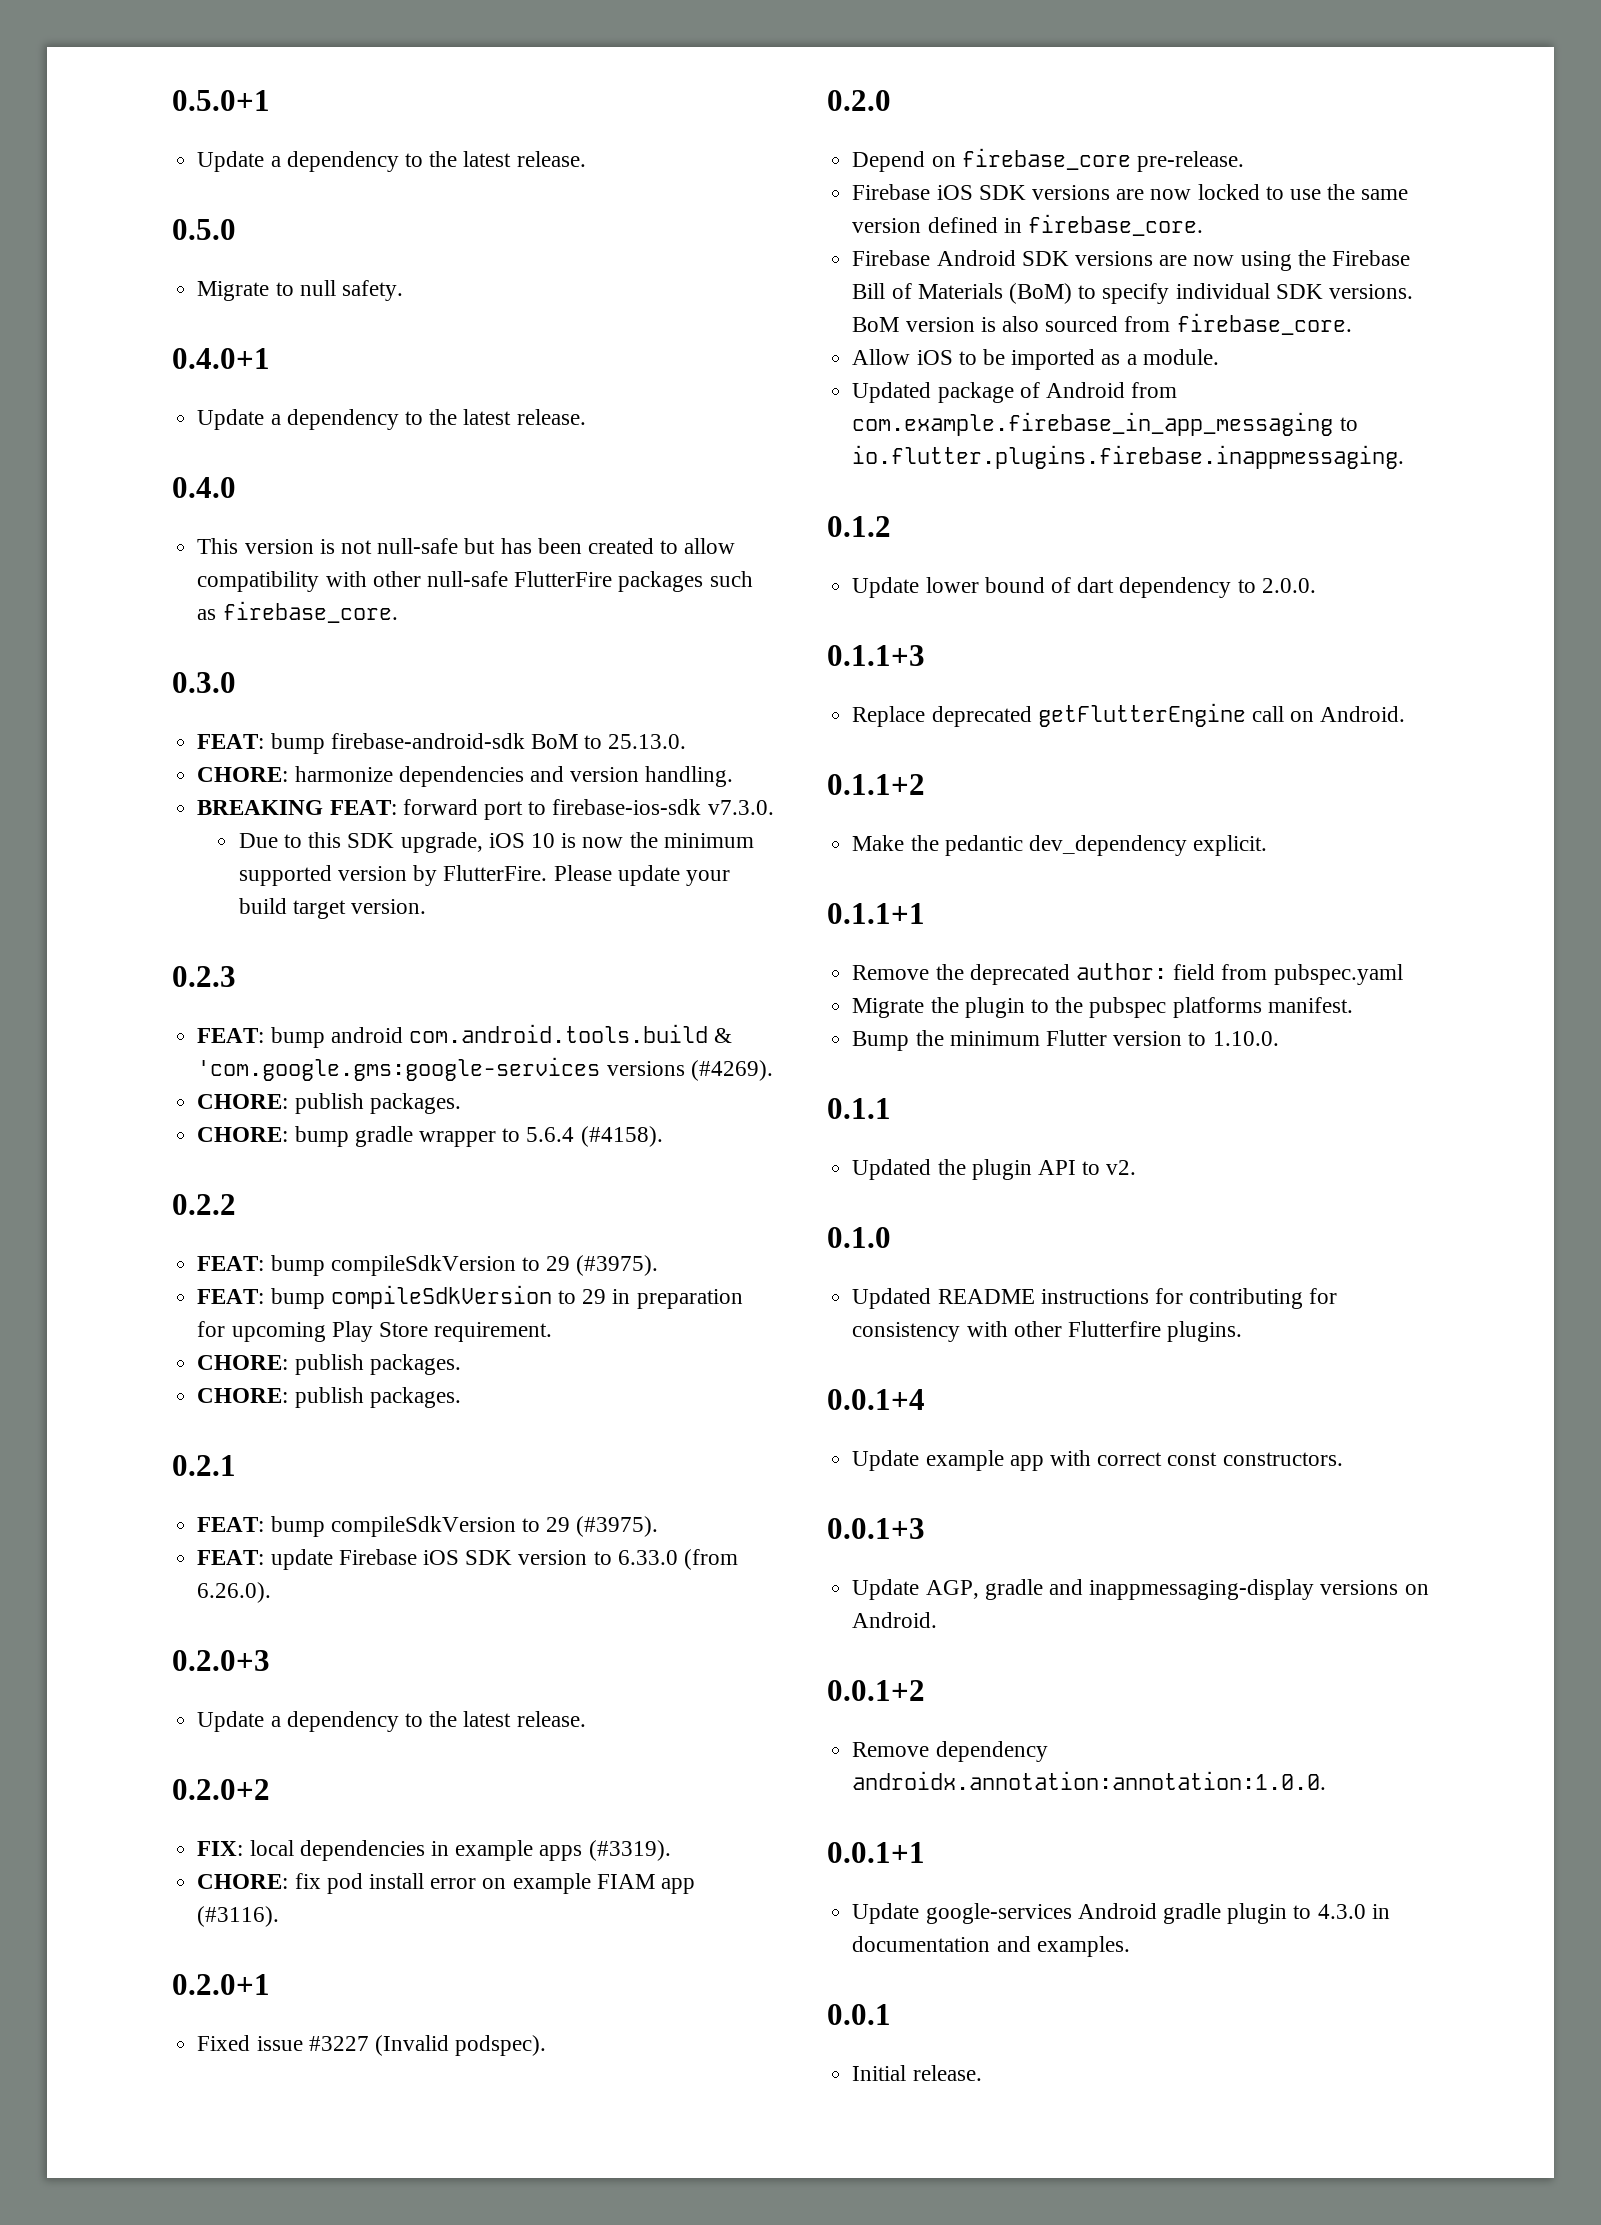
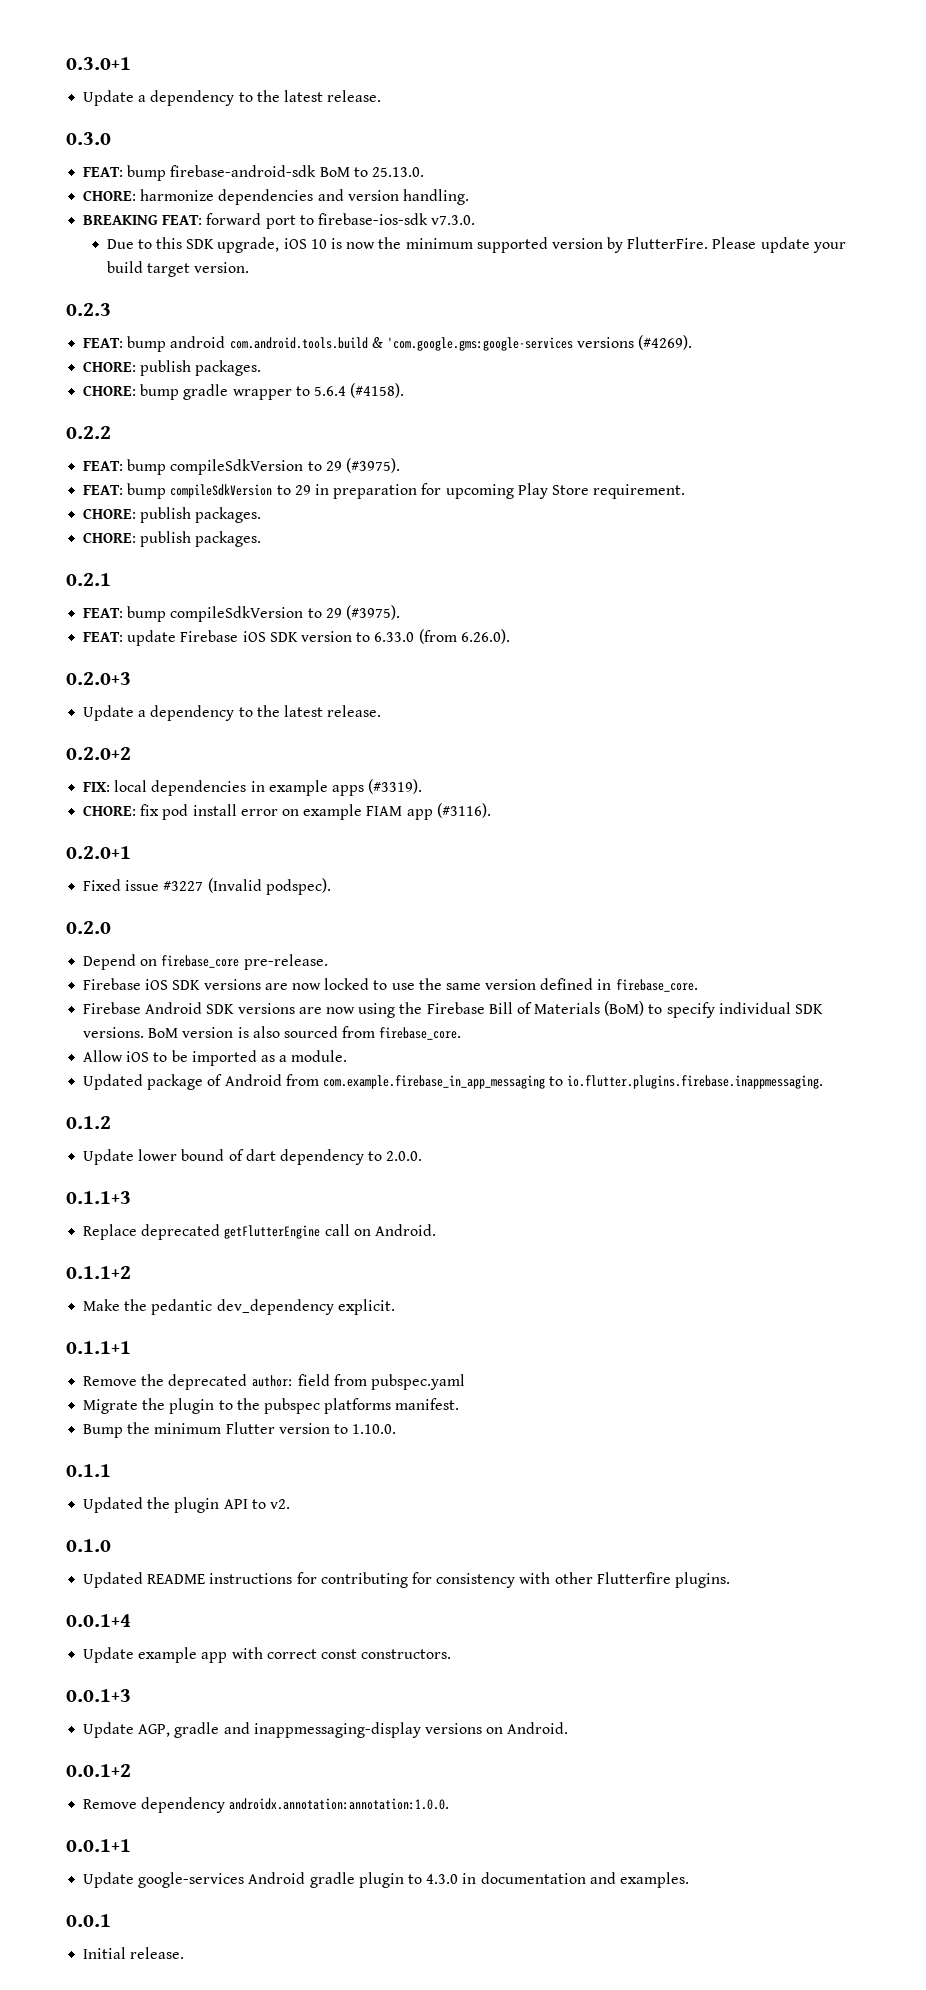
[172,90,270,111] [197,151,586,172] [172,219,236,240] [197,280,403,301] [172,348,270,369] [197,409,586,430] [172,477,236,498] [197,538,736,554] [197,571,753,592] [197,601,398,623] 0.5.0+1 // Update a dependency to the latest release. // 0.5.0 // Migrate to null safety. // 0.4.0+1 // Update a dependency to the latest release. // 0.4.0 // This version is not null-safe but has been created to allow compatibility with other null-safe FlutterFire packages such as firebase_core. -> [66,57,131,70] [83,90,382,106] 0.3.0+1 // Update a dependency to the latest release.

